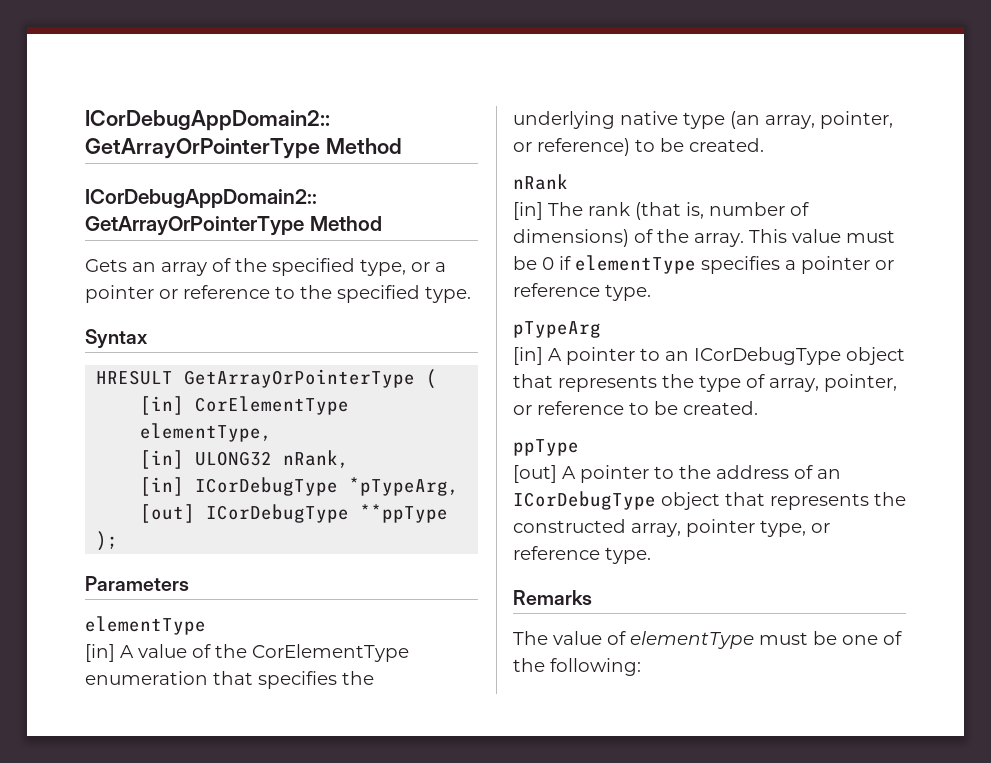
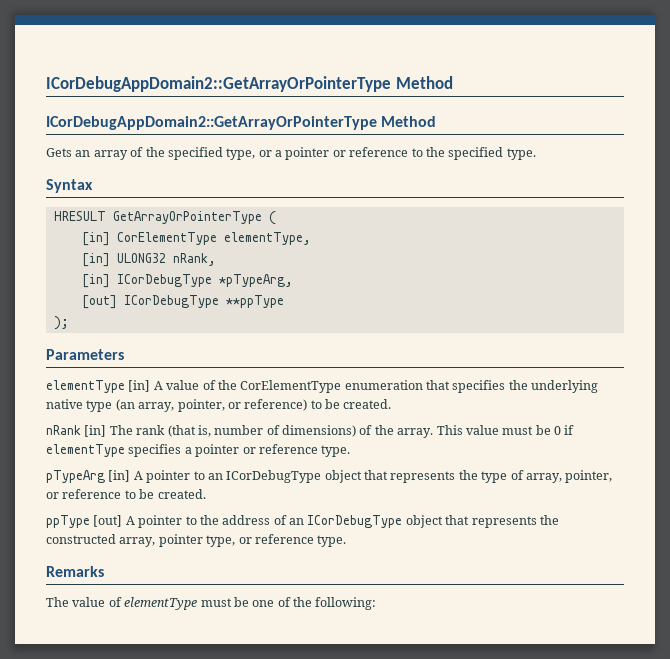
(206, 625) // -> (125, 386) none
(568, 182) // -> (81, 430) none
(601, 329) // -> (105, 476) none
(579, 447) // -> (90, 521) none

